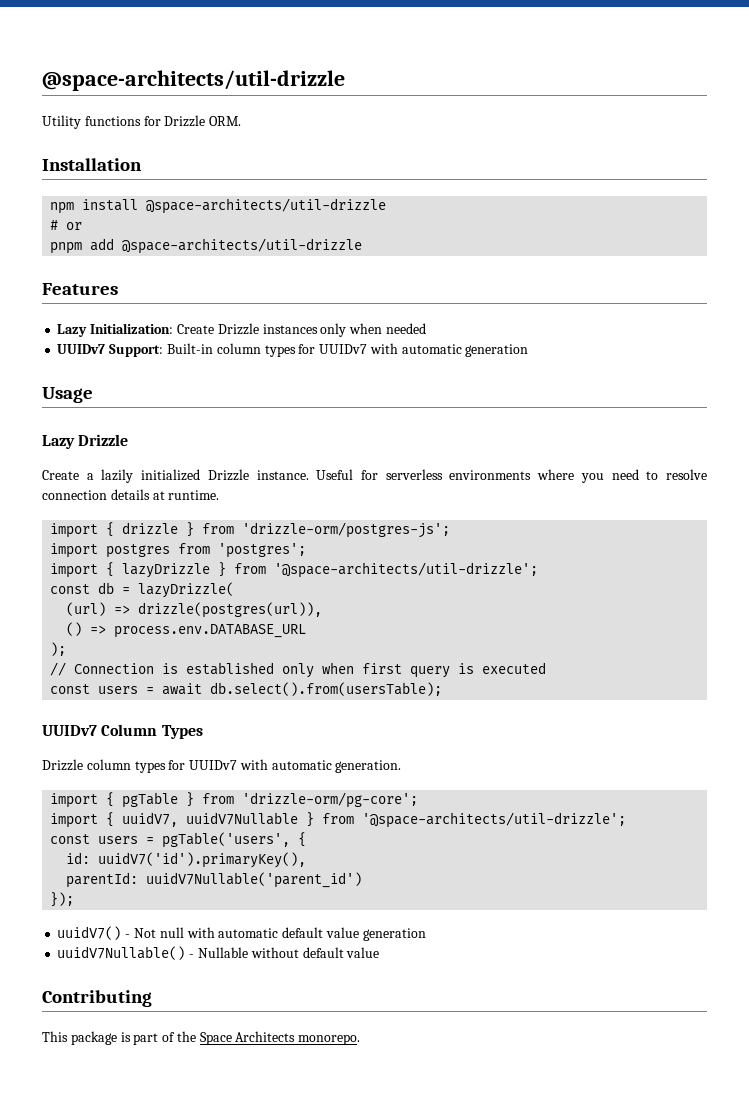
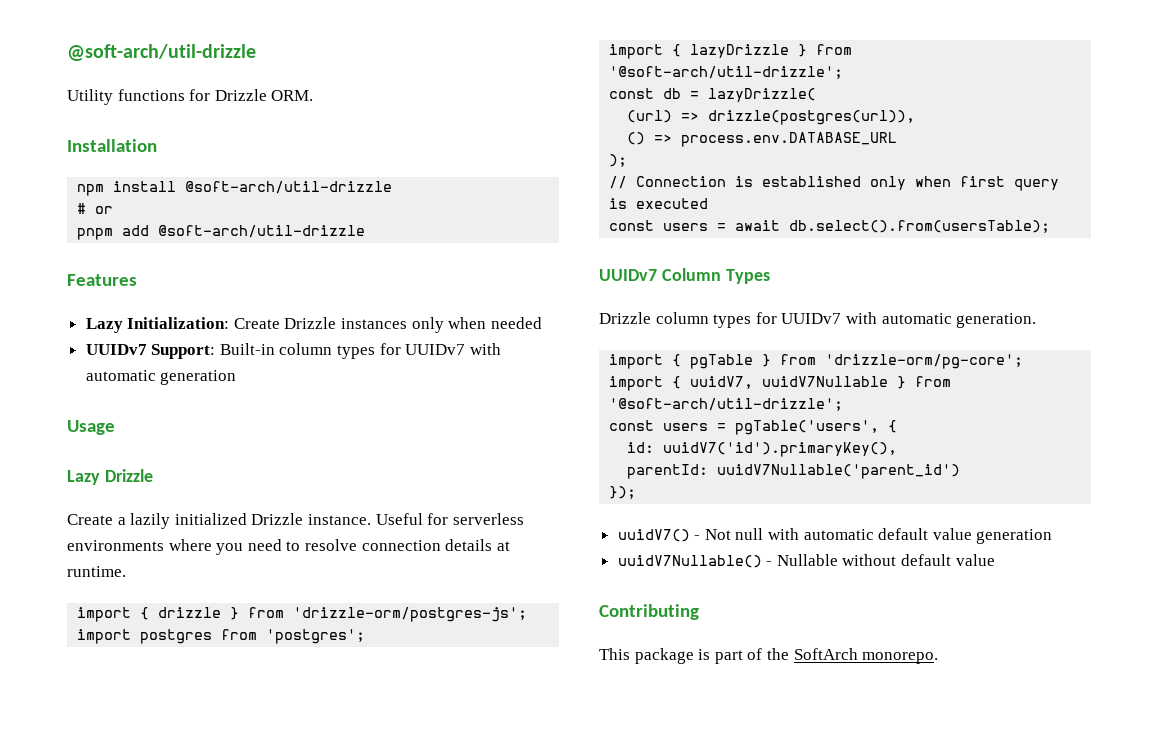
[42,70,345,91] @space-architects/util-drizzle -> [67,44,256,61] @soft-arch/util-drizzle
[146,198,387,214] @space-architects/util-drizzle -> [185,181,393,194] @soft-arch/util-drizzle
[122,238,363,254] @space-architects/util-drizzle -> [158,225,366,238] @soft-arch/util-drizzle
[274,562,539,578] '@space-architects/util-drizzle'; -> [609,66,844,79] '@soft-arch/util-drizzle';
[362,812,627,828] '@space-architects/util-drizzle'; -> [609,398,844,411] '@soft-arch/util-drizzle';
[199,1031,296,1045] Space Architects -> [793,648,858,660] SoftArch

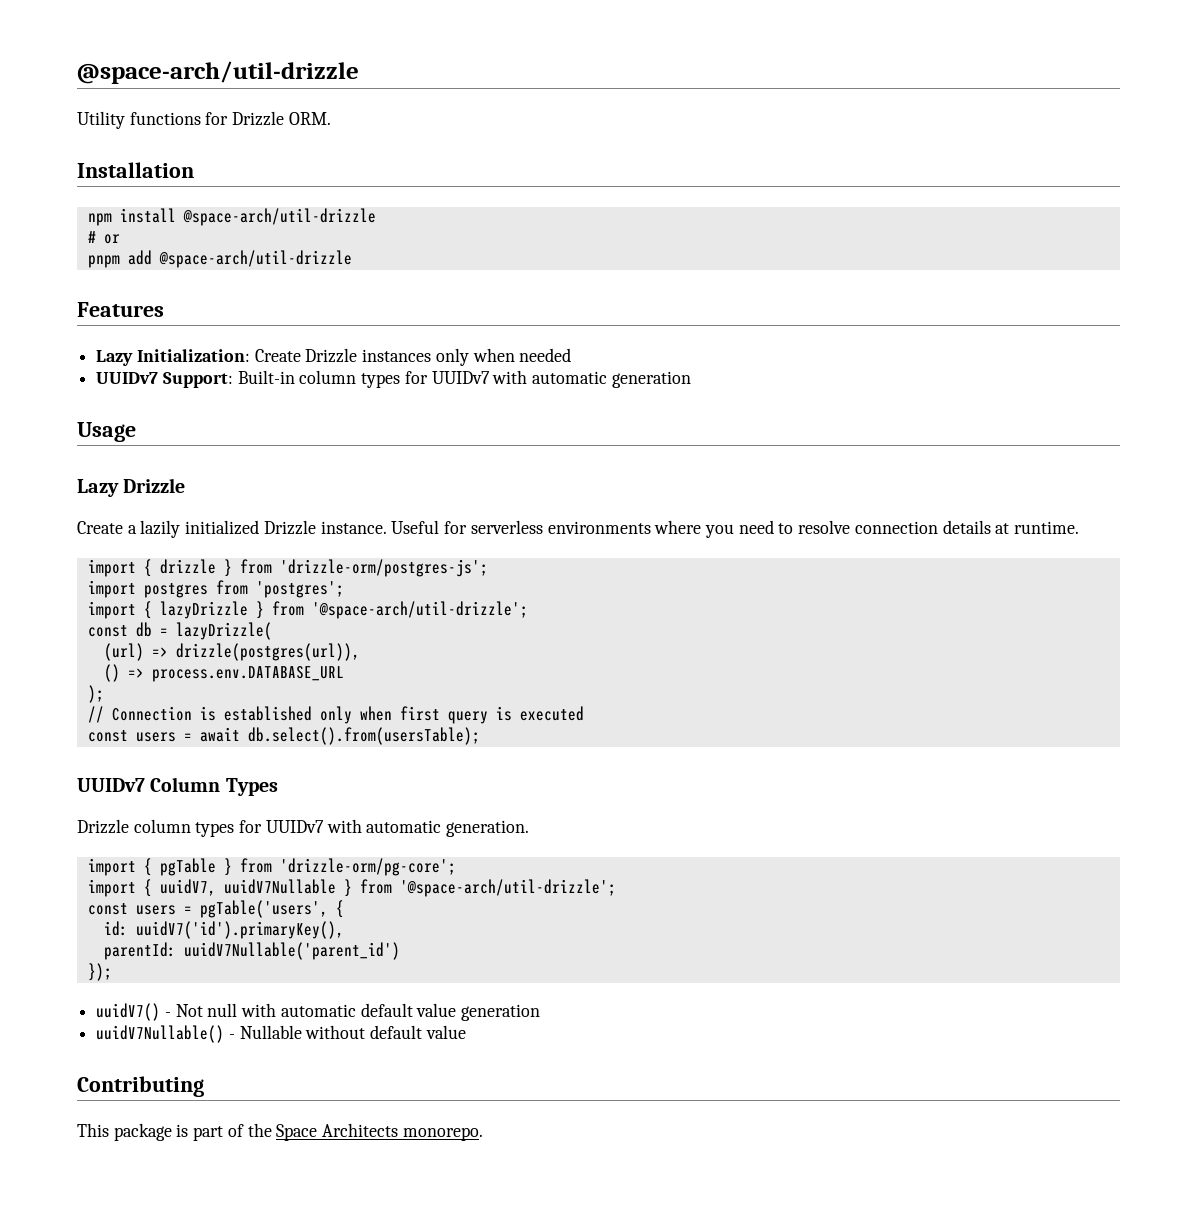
[67,44,256,61] @soft-arch/util-drizzle -> [77,61,359,84] @space-arch/util-drizzle
[185,181,393,194] @soft-arch/util-drizzle -> [182,208,376,226] @space-arch/util-drizzle
[158,225,366,238] @soft-arch/util-drizzle -> [158,250,352,268] @space-arch/util-drizzle
[609,66,844,79] '@soft-arch/util-drizzle'; -> [311,601,528,619] '@space-arch/util-drizzle';
[609,398,844,411] '@soft-arch/util-drizzle'; -> [399,879,616,897] '@space-arch/util-drizzle';
[793,648,858,660] SoftArch -> [276,1123,399,1141] Space Architects

